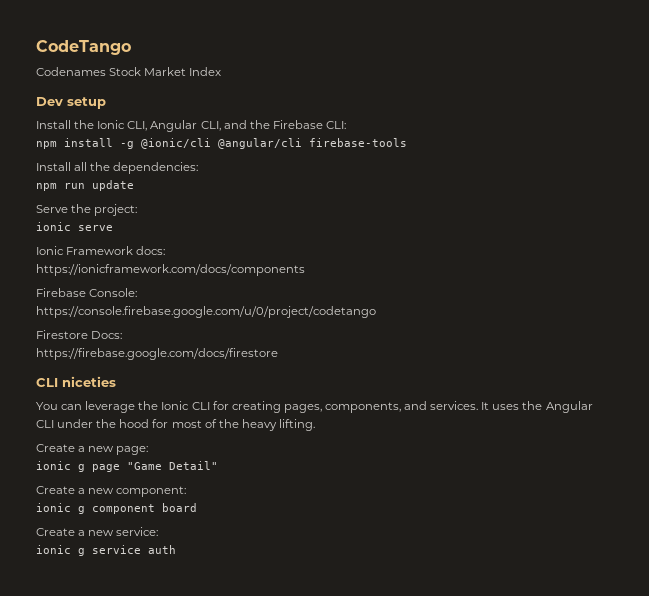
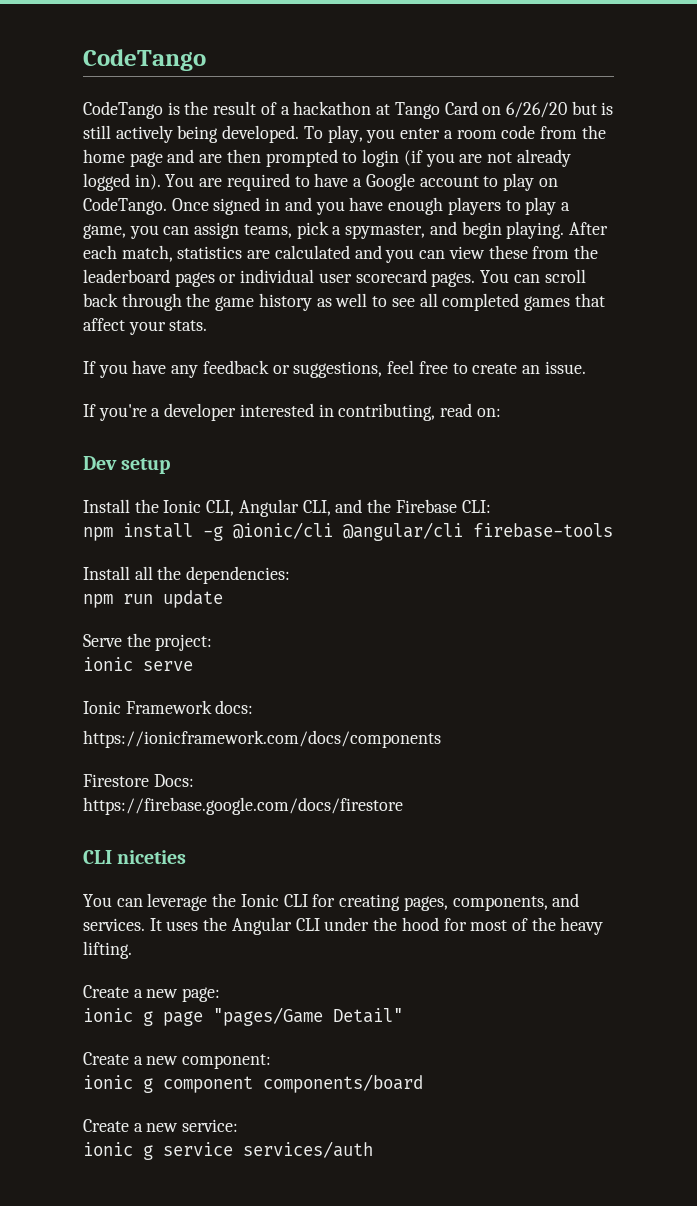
[36,67,222,76] Codenames Stock Market Index -> [83,101,614,119] [83,125,606,143] [83,149,571,167] [83,173,558,191] [83,197,570,215] [83,221,608,239] [83,245,598,263] [83,269,586,287] [83,293,605,311] [83,318,208,335] [83,360,586,378] [83,403,501,421] CodeTango is the result of a hackathon at Tango Card on 6/26/20 but is still actively being developed. To play, you enter a room code from the home page and are then prompted to login (if you are not already logged in). You are required to have a Google account to play on CodeTango. Once signed in and you have enough players to play a game, you can assign teams, pick a spymaster, and begin playing. After each match, statistics are calculated and you can view these from the leaderboard pages or individual user scorecard pages. You can scroll back through the game history as well to see all completed games that affect your stats. // If you have any feedback or suggestions, feel free to create an issue. // If you're a developer interested in contributing, read on:
[36,288,138,297] [36,306,376,318] // Firebase Console: // https://console.firebase.google.com/u/0/project/codetango -> (441, 739) none
[127,462,162,470] "Game -> [213,1007,323,1026] "pages/Game
[162,503,197,512] board -> [263,1074,423,1093] components/board
[148,545,176,554] auth -> [243,1141,373,1158] services/auth

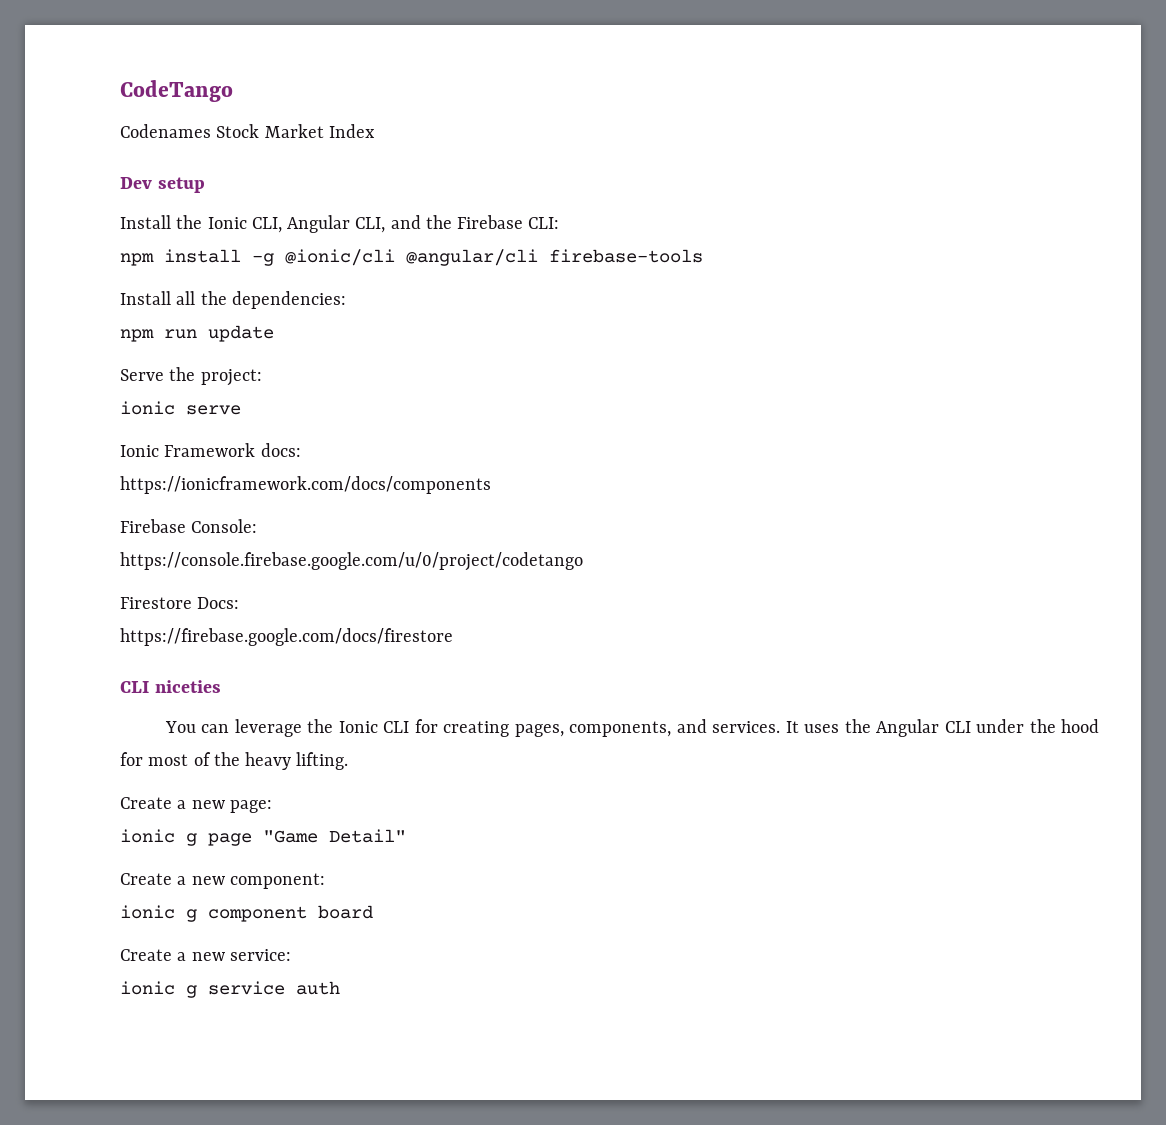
[83,101,614,119] [83,125,606,143] [83,149,571,167] [83,173,558,191] [83,197,570,215] [83,221,608,239] [83,245,598,263] [83,269,586,287] [83,293,605,311] [83,318,208,335] [83,360,586,378] [83,403,501,421] CodeTango is the result of a hackathon at Tango Card on 6/26/20 but is still actively being developed. To play, you enter a room code from the home page and are then prompted to login (if you are not already logged in). You are required to have a Google account to play on CodeTango. Once signed in and you have enough players to play a game, you can assign teams, pick a spymaster, and begin playing. After each match, statistics are calculated and you can view these from the leaderboard pages or individual user scorecard pages. You can scroll back through the game history as well to see all completed games that affect your stats. // If you have any feedback or suggestions, feel free to create an issue. // If you're a developer interested in contributing, read on: -> [120,124,375,138] Codenames Stock Market Index
(441, 739) none -> [120,519,258,533] [120,552,583,571] // Firebase Console: // https://console.firebase.google.com/u/0/project/codetango
[213,1007,323,1026] "pages/Game -> [263,830,318,843] "Game
[263,1074,423,1093] components/board -> [318,905,373,919] board
[243,1141,373,1158] services/auth -> [296,981,340,995] auth

